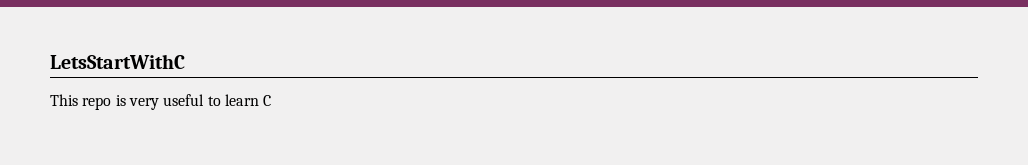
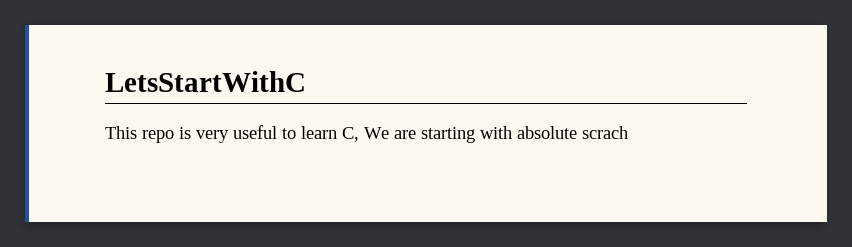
[263,95,272,106] C -> [342,126,628,143] C, We are starting with absolute scrach

